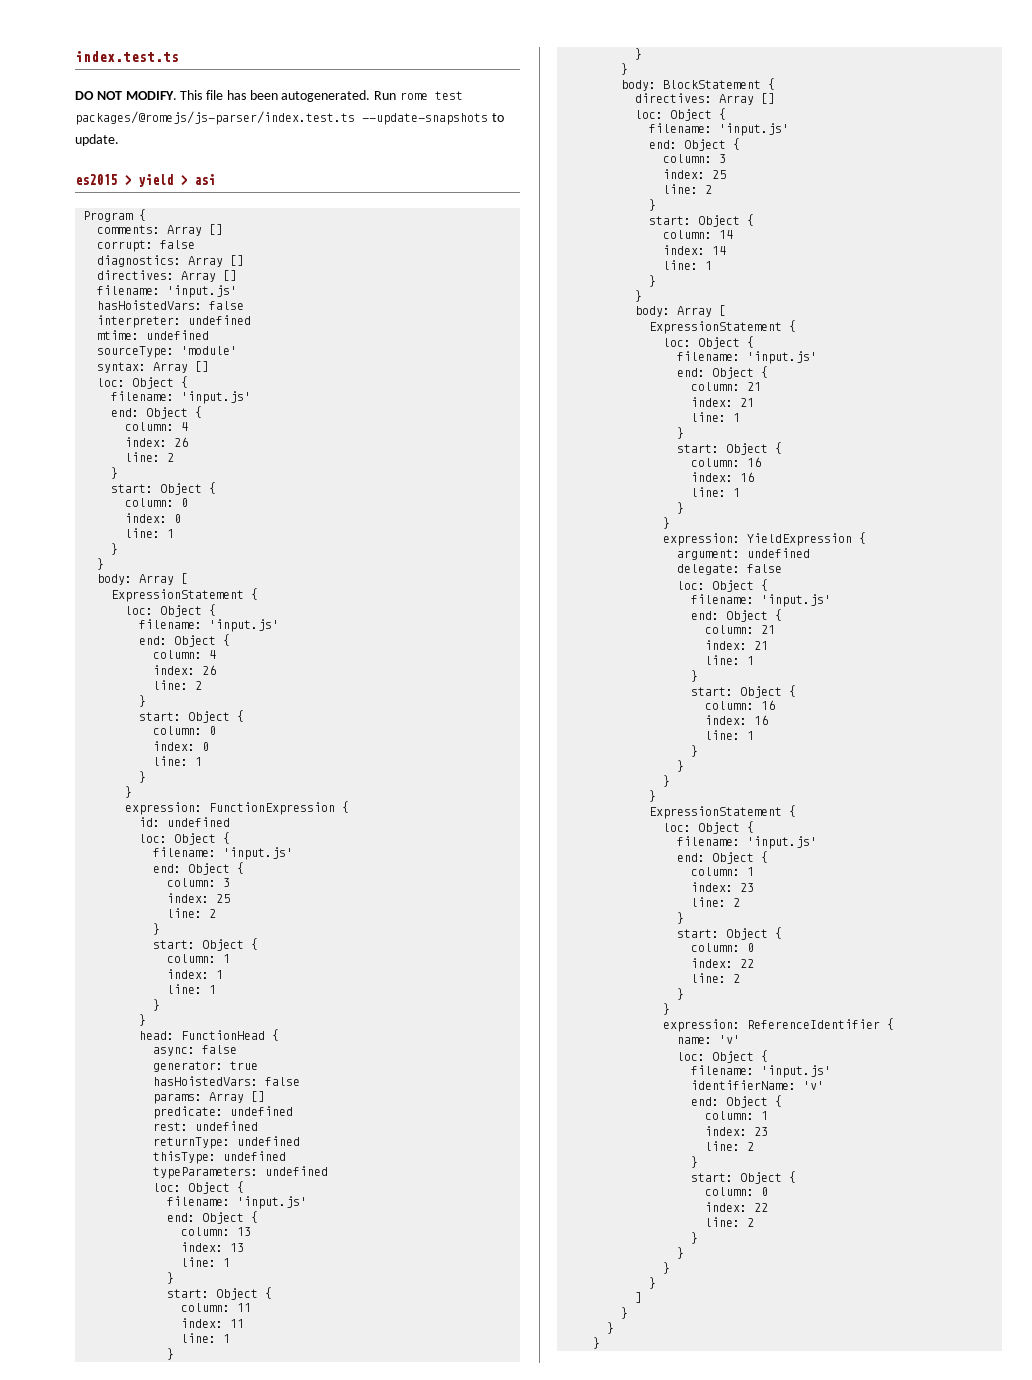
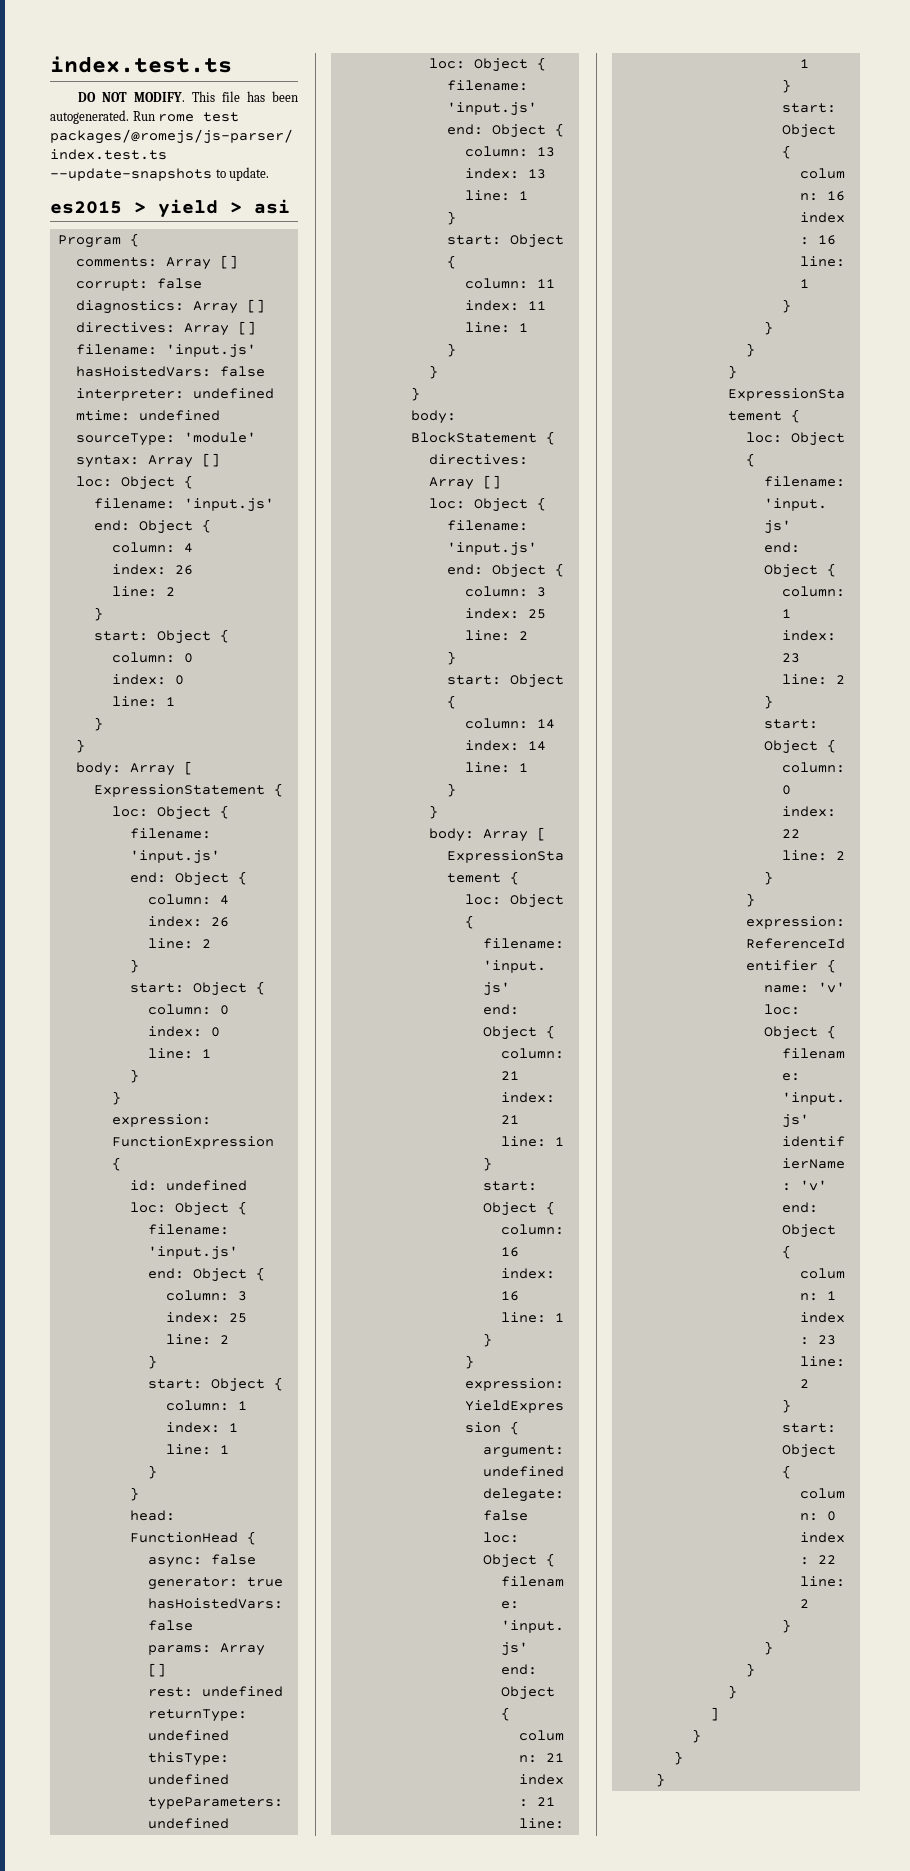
[153,1106,294,1119] // predicate: undefined -> (166, 1670) none

